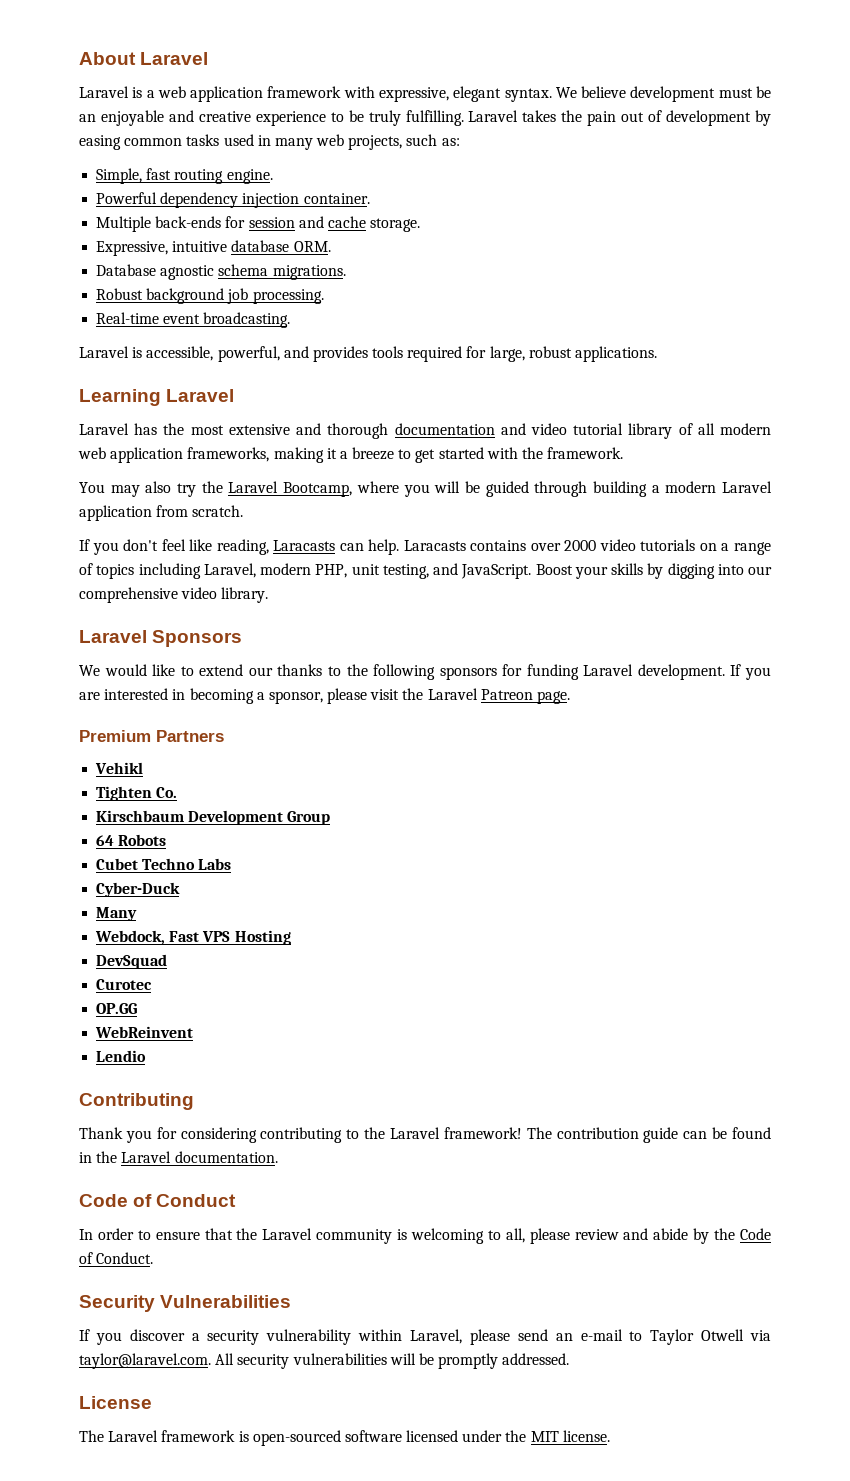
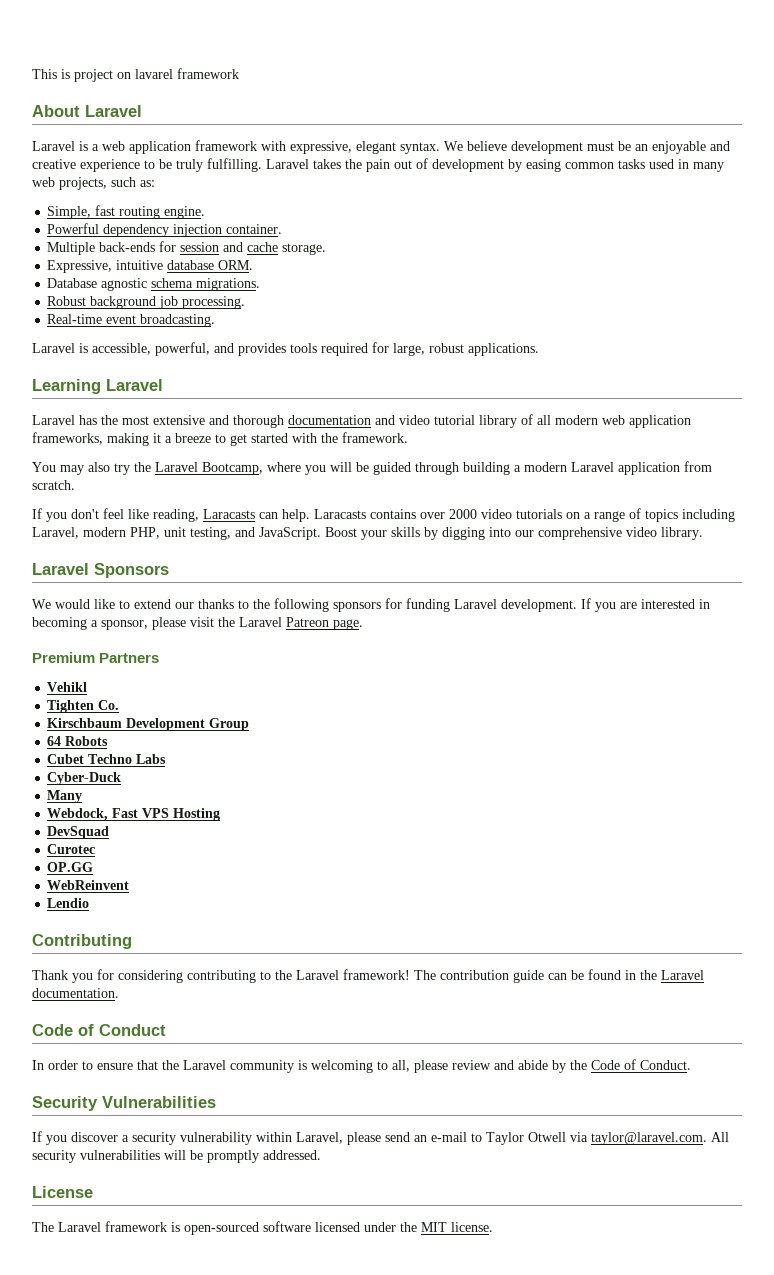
(79, 58) none -> [32,68,239,82] This is project on lavarel framework //

